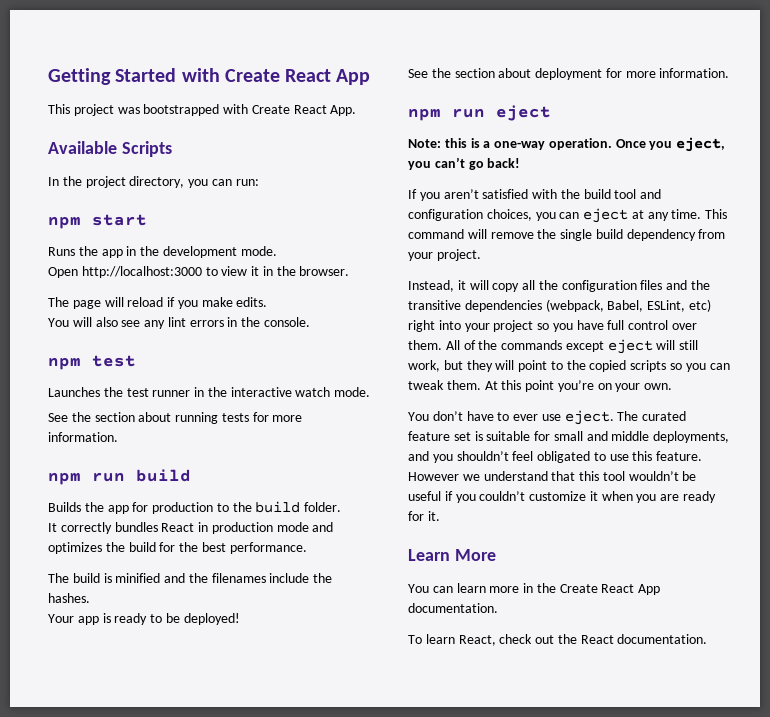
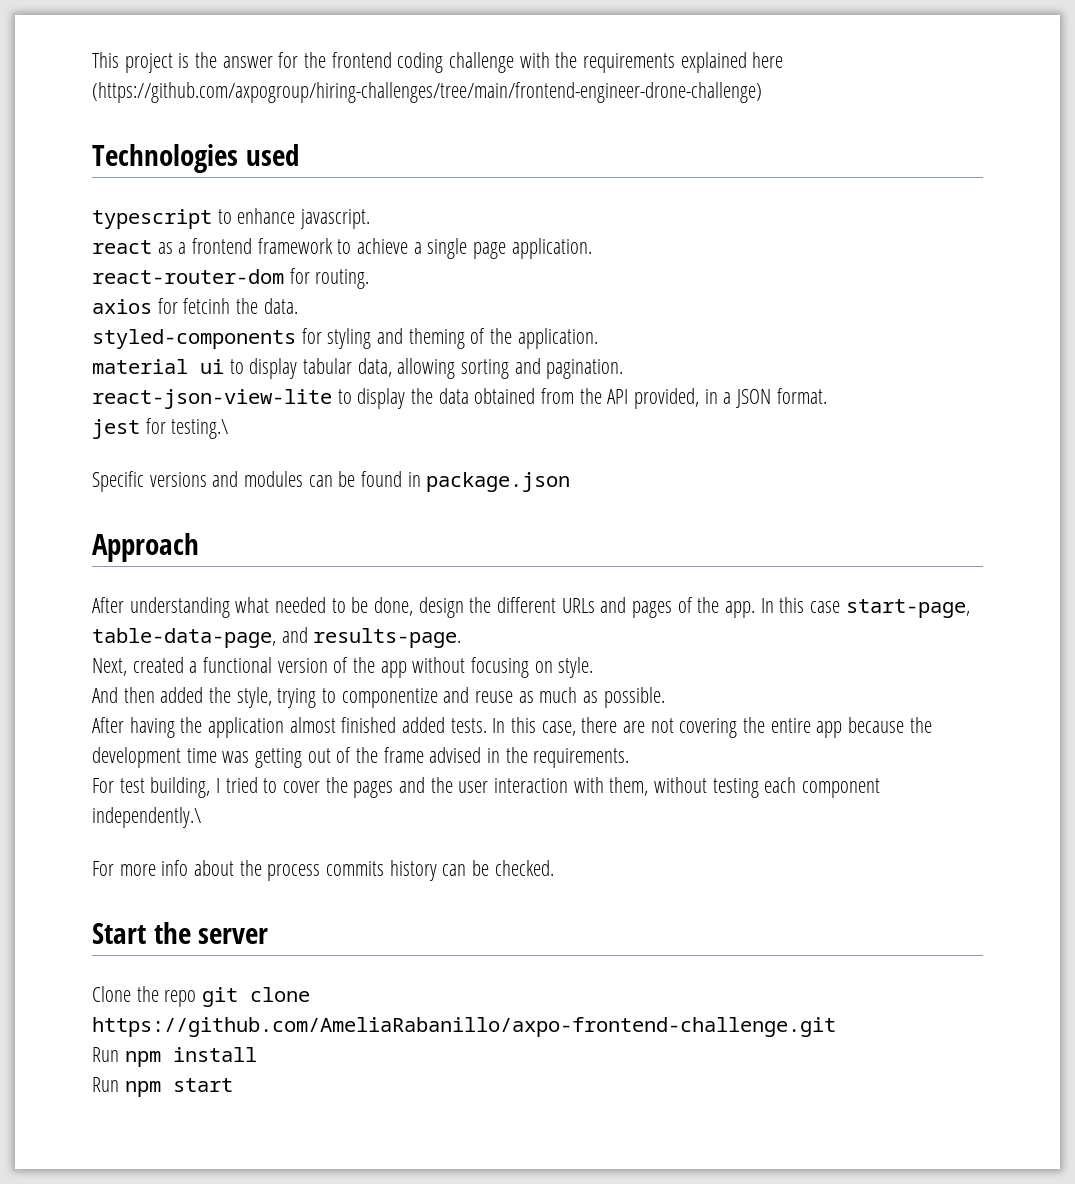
[48,68,371,85] [48,104,357,116] [48,141,172,157] [48,176,259,188] [48,214,147,229] [48,246,277,258] [48,266,350,278] [48,297,268,309] [48,317,311,329] [48,355,136,370] [48,387,371,397] [48,412,303,424] [48,432,118,442] [48,469,191,485] [48,501,342,514] [48,522,334,534] [48,542,307,554] [48,573,333,583] [48,593,90,603] [48,613,240,625] [408,68,730,80] [408,105,551,121] [408,137,726,152] [408,157,521,170] [408,189,662,201] [408,208,728,223] [408,229,726,241] [408,249,481,261] [408,280,711,292] [408,299,711,312] [408,320,698,332] [408,339,699,354] [408,360,730,372] [408,380,673,392] [408,410,687,425] [408,431,730,443] [408,451,703,463] [408,471,697,481] [408,491,717,503] [408,511,440,521] [408,549,496,561] [408,583,661,595] [408,603,498,613] [408,634,708,646] Getting Started with Create React App // This project was bootstrapped with Create React App. // Available Scripts // In the project directory, you can run: // npm start // Runs the app in the development mode. // Open http://localhost:3000 to view it in the browser. // The page will reload if you make edits. // You will also see any lint errors in the console. // npm test // Launches the test runner in the interactive watch mode. // See the section about running tests for more information. // npm run build // Builds the app for production to the build folder. // It correctly bundles React in production mode and optimizes the build for the best performance. // The build is minified and the filenames include the hashes. // Your app is ready to be deployed! // See the section about deployment for more information. // npm run eject // Note: this is a one-way operation. Once you eject, you can’t go back! // If you aren’t satisfied with the build tool and configuration choices, you can eject at any time. This command will remove the single build dependency from your project. // Instead, it will copy all the configuration files and the transitive dependencies (webpack, Babel, ESLint, etc) right into your project so you have full control over them. All of the commands except eject will still work, but they will point to the copied scripts so you can tweak them. At this point you’re on your own. // You don’t have to ever use eject. The curated feature set is suitable for small and middle deployments, and you shouldn’t feel obligated to use this feature. However we understand that this tool wouldn’t be useful if you couldn’t customize it when you are ready for it. // Learn More // You can learn more in the Create React App documentation. // To learn React, check out the React documentation. -> [92,52,784,73] [92,82,762,103] [92,144,299,173] [92,208,371,229] [92,238,592,259] [92,268,370,289] [92,298,298,314] [92,328,598,349] [92,358,624,379] [92,388,827,409] [92,418,229,439] [92,471,571,492] [92,533,199,562] [92,597,970,618] [92,627,462,648] [92,657,594,678] [92,687,665,708] [92,717,932,738] [92,747,630,768] [92,777,881,798] [92,807,201,828] [92,860,554,881] [92,922,269,944] [92,986,311,1007] [92,1017,836,1037] [92,1047,257,1067] [92,1077,233,1097] This project is the answer for the frontend coding challenge with the requirements explained here (https://github.com/axpogroup/hiring-challenges/tree/main/frontend-engineer-drone-challenge) // Technologies used // typescript to enhance javascript. // react as a frontend framework to achieve a single page application. // react-router-dom for routing. // axios for fetcinh the data. // styled-components for styling and theming of the application. // material ui to display tabular data, allowing sorting and pagination. // react-json-view-lite to display the data obtained from the API provided, in a JSON format. // jest for testing.\ // Specific versions and modules can be found in package.json // Approach // After understanding what needed to be done, design the different URLs and pages of the app. In this case start-page, table-data-page, and results-page. // Next, created a functional version of the app without focusing on style. // And then added the style, trying to componentize and reuse as much as possible. // After having the application almost finished added tests. In this case, there are not covering the entire app because the development time was getting out of the frame advised in the requirements. // For test building, I tried to cover the pages and the user interaction with them, without testing each component independently.\ // For more info about the process commits history can be checked. // Start the server // Clone the repo git clone https://github.com/AmeliaRabanillo/axpo-frontend-challenge.git // Run npm install // Run npm start

